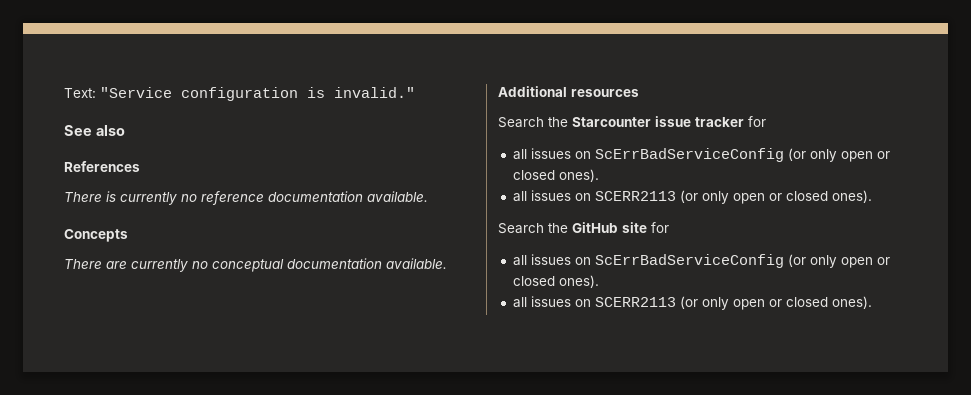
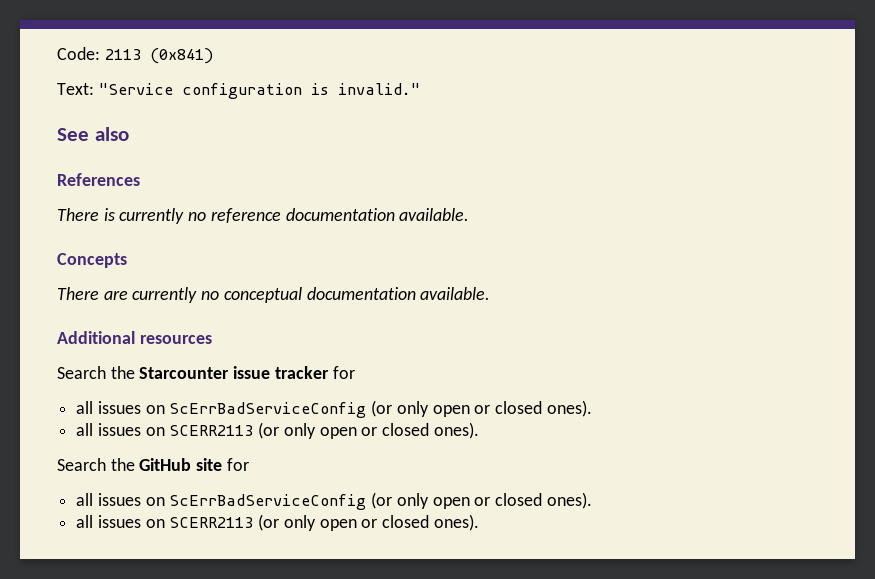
(64, 93) none -> [57,47,213,64] Code: 2113 (0x841) //

